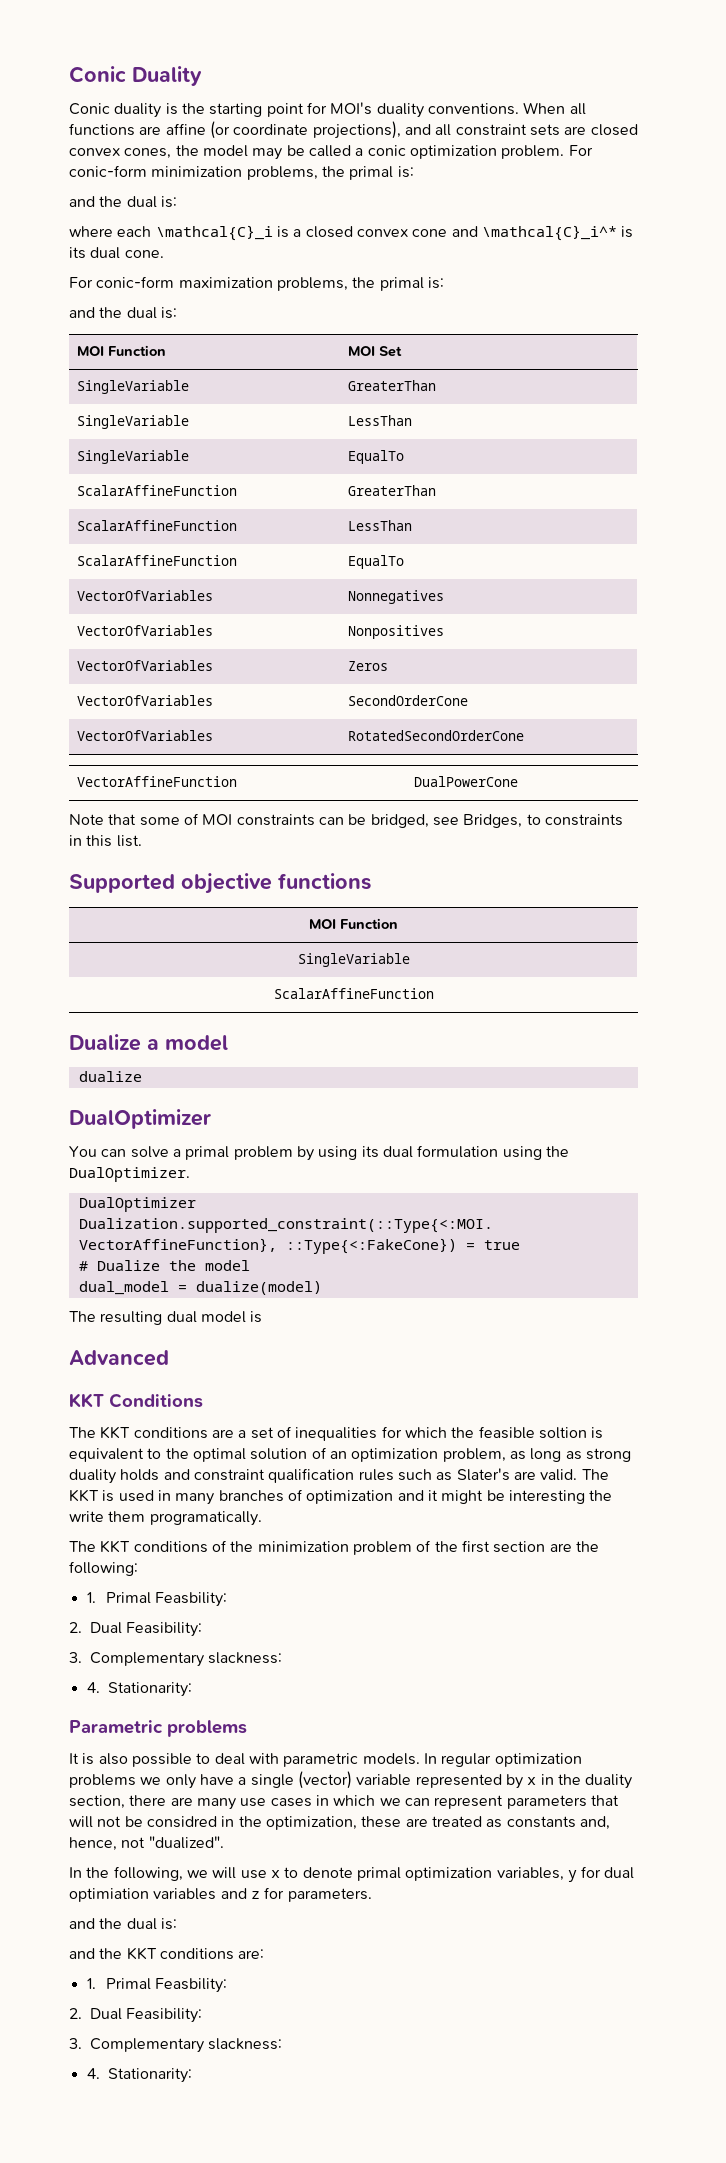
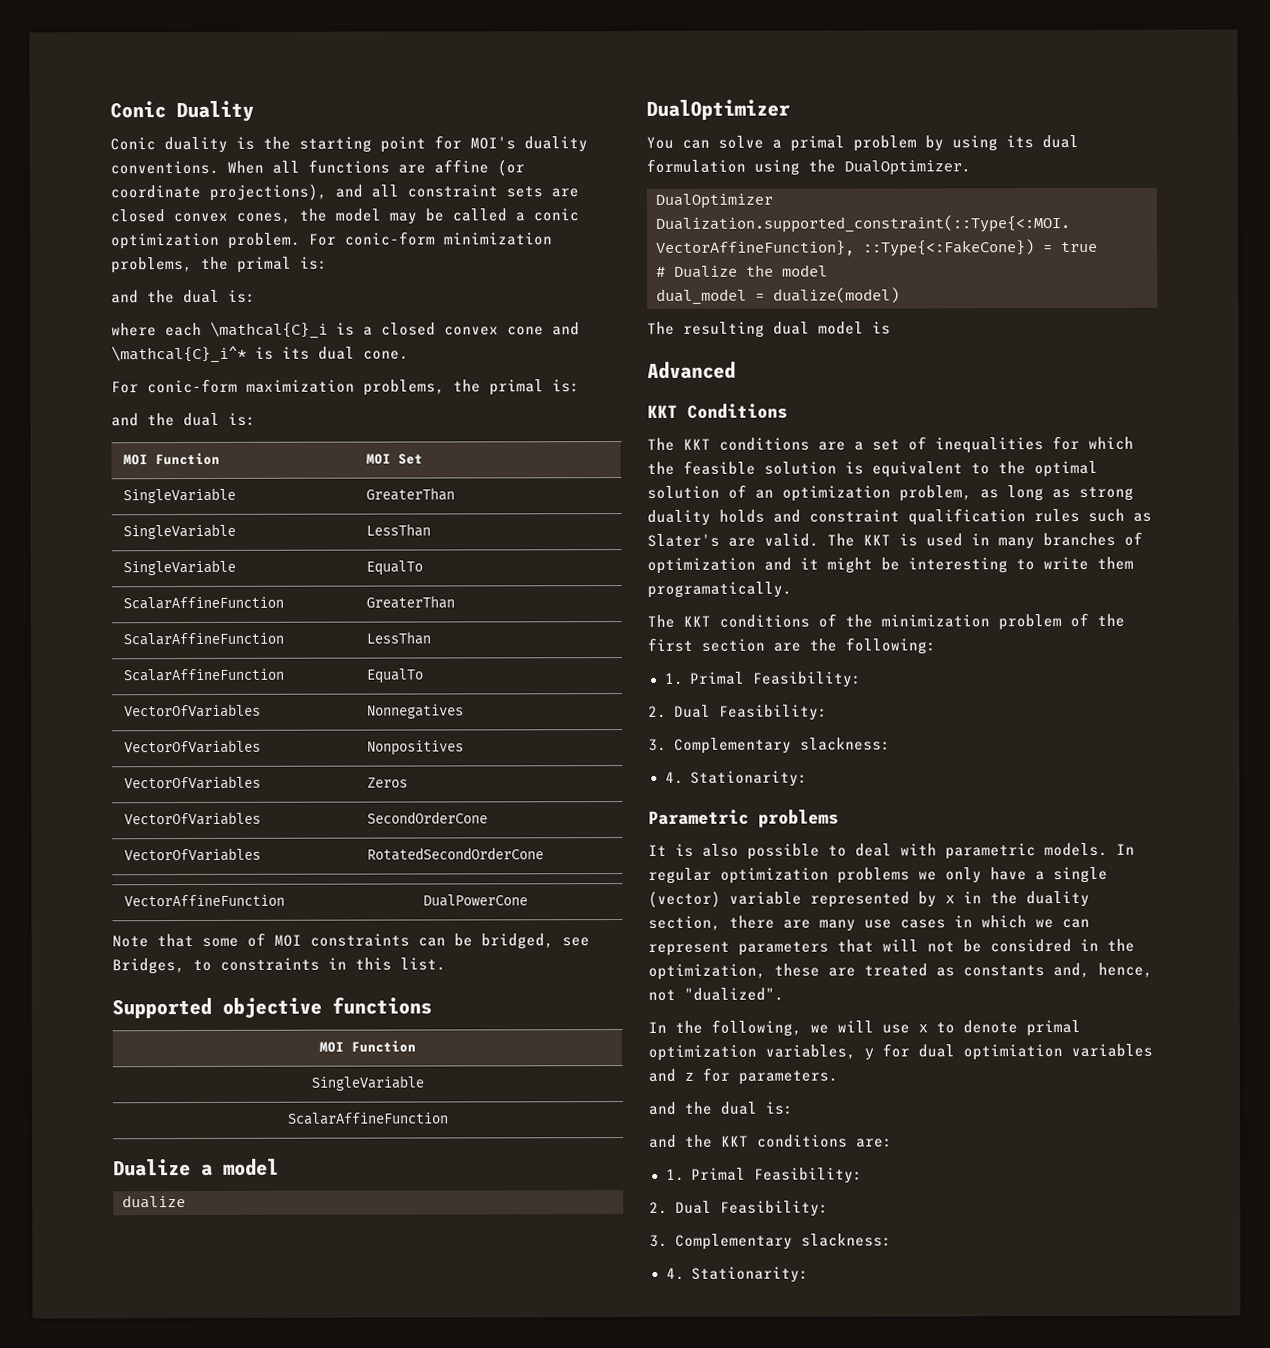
[538,1427,587,1439] soltion -> [764,461,837,475] solution
[589,1490,613,1501] the -> [1016,559,1035,571] to
[154,1592,227,1607] Feasbility: -> [752,671,862,688] Feasibility:
[154,1978,227,1993] Feasbility: -> [754,1167,863,1184] Feasibility:

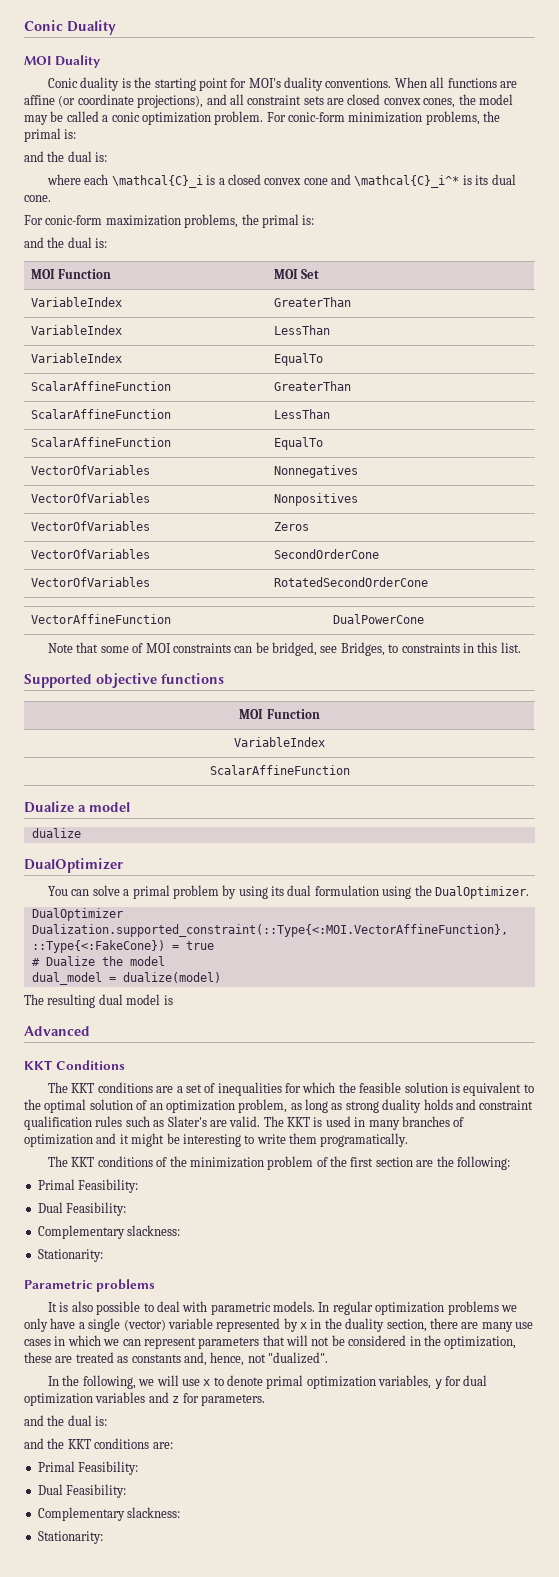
(254, 111) none -> [24,55,100,68] // MOI Duality
[122,487,236,504] [365,487,455,501] [122,523,236,540] [365,523,431,537] [122,559,236,576] SingleVariable | GreaterThan // SingleVariable | LessThan // SingleVariable -> [31,297,123,307] [274,297,352,307] [31,325,123,335] [274,325,331,335] [31,353,123,363] VariableIndex | GreaterThan // VariableIndex | LessThan // VariableIndex
[311,1075,424,1091] SingleVariable -> [234,737,325,747] VariableIndex
[663,671,862,688] [648,704,828,721] [648,737,891,754] [664,771,684,784] 1. Primal Feasibility: // 2. Dual Feasibility: // 3. Complementary slackness: // 4. -> [37,1179,139,1193] [37,1202,127,1216] [37,1225,181,1239] Primal Feasibility: // Dual Feasibility: // Complementary slackness: //
[990,939,1072,953] considred -> [348,1335,407,1346] considered
[963,1044,1063,1061] optimiation -> [24,1393,93,1406] optimization
[665,1167,863,1184] [649,1200,829,1217] [649,1233,892,1250] [665,1267,685,1280] 1. Primal Feasibility: // 2. Dual Feasibility: // 3. Complementary slackness: // 4. -> [37,1461,139,1475] [37,1484,127,1498] [37,1507,181,1521] Primal Feasibility: // Dual Feasibility: // Complementary slackness: //

